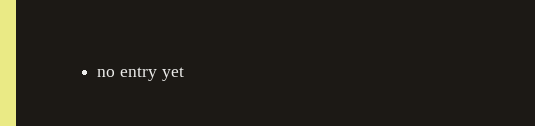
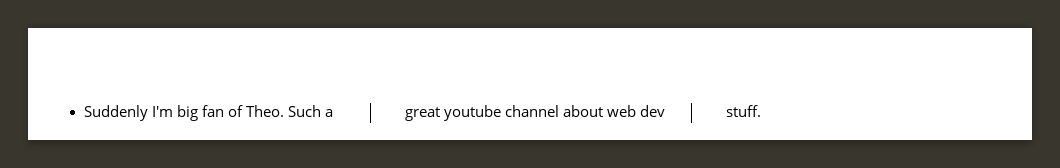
[97,67,184,81] no entry yet -> [83,105,761,121] Suddenly I'm big fan of Theo. Such a great youtube channel about web dev stuff.

